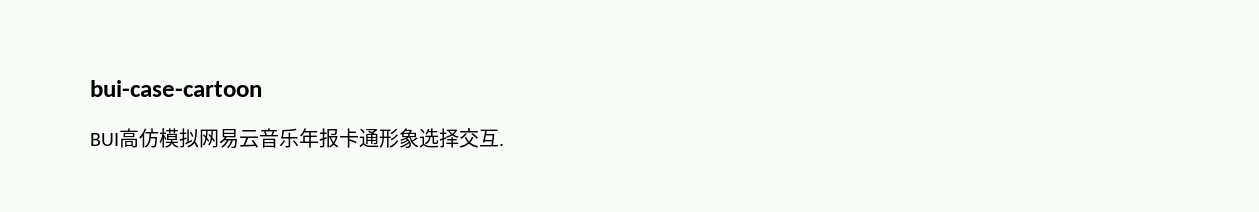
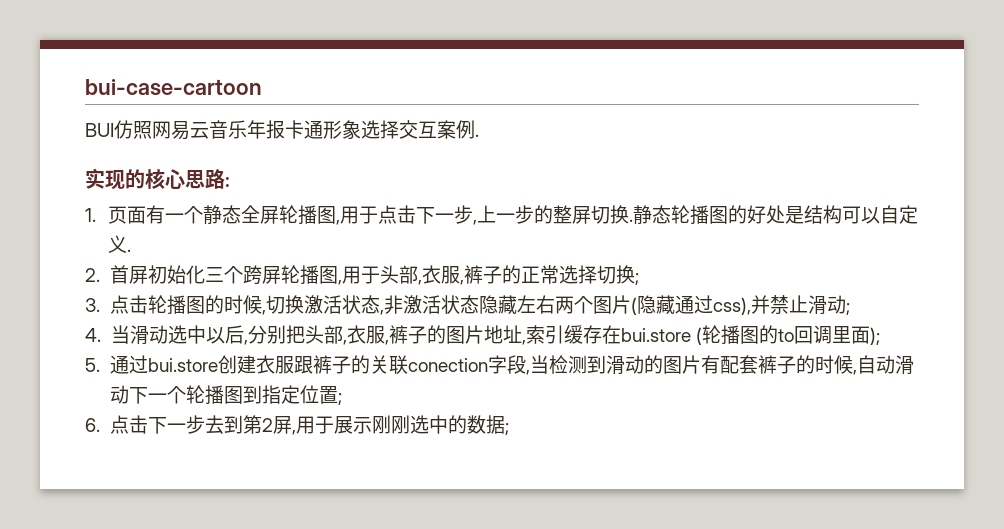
[119,128,199,148] 高仿模拟 -> [114,120,152,139] 仿照
[499,143,504,146] . -> [437,120,479,139] [85,168,230,190] [85,205,918,225] [107,235,131,253] [85,265,639,285] [85,295,850,315] [85,325,880,345] [85,355,914,375] [109,385,342,405] [85,415,509,435] 案例. // 实现的核心思路: // 1.页面有一个静态全屏轮播图,用于点击下一步,上一步的整屏切换.静态轮播图的好处是结构可以自定义. // 2.首屏初始化三个跨屏轮播图,用于头部,衣服,裤子的正常选择切换; // 3.点击轮播图的时候,切换激活状态,非激活状态隐藏左右两个图片(隐藏通过css),并禁止滑动; // 4.当滑动选中以后,分别把头部,衣服,裤子的图片地址,索引缓存在bui.store (轮播图的to回调里面); // 5.通过bui.store创建衣服跟裤子的关联conection字段,当检测到滑动的图片有配套裤子的时候,自动滑动下一个轮播图到指定位置; // 6.点击下一步去到第2屏,用于展示刚刚选中的数据;

